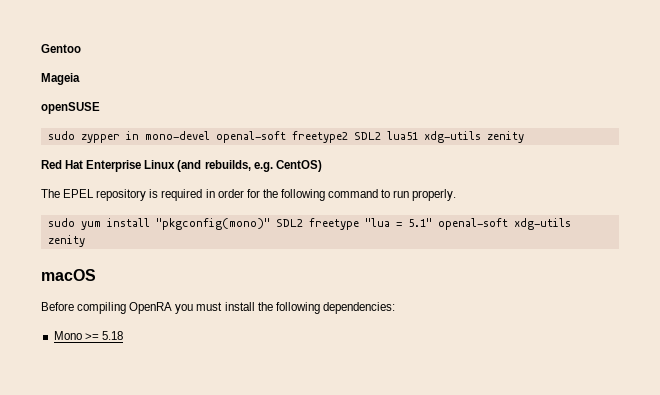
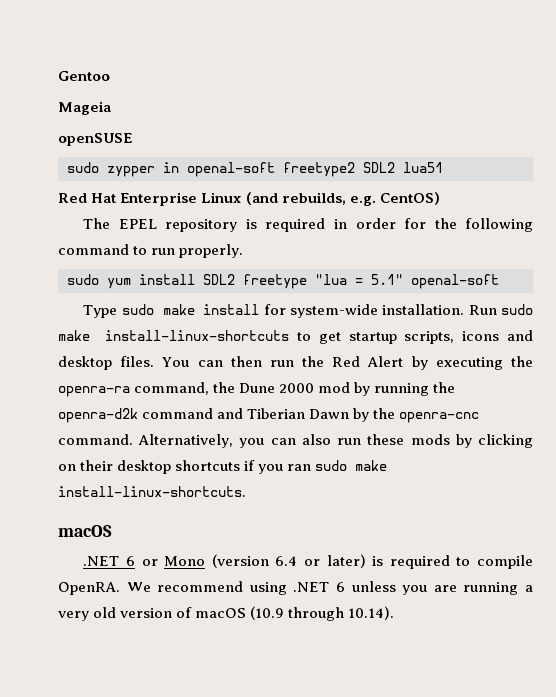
[144,131,210,140] mono-devel -> (179, 167) none
[423,131,524,143] xdg-utils zenity -> (443, 167) none
[155,218,270,230] "pkgconfig(mono)" -> (195, 279) none
[513,218,571,230] [47,235,85,247] [41,269,96,281] [41,302,395,314] [53,331,123,340] xdg-utils zenity // macOS // Before compiling OpenRA you must install the following dependencies: // Mono >= 5.18 -> [83,304,533,318] [58,330,533,344] [58,356,533,370] [58,382,456,397] [58,408,480,423] [58,434,533,448] [58,460,388,474] [58,486,246,497] [58,525,112,537] [83,554,533,569] [58,581,534,595] [58,606,395,621] // Type sudo make install for system-wide installation. Run sudo make install-linux-shortcuts to get startup scripts, icons and desktop files. You can then run the Red Alert by executing the openra-ra command, the Dune 2000 mod by running the openra-d2k command and Tiberian Dawn by the openra-cnc command. Alternatively, you can also run these mods by clicking on their desktop shortcuts if you ran sudo make install-linux-shortcuts. // macOS // .NET 6 or Mono (version 6.4 or later) is required to compile OpenRA. We recommend using .NET 6 unless you are running a very old version of macOS (10.9 through 10.14).

